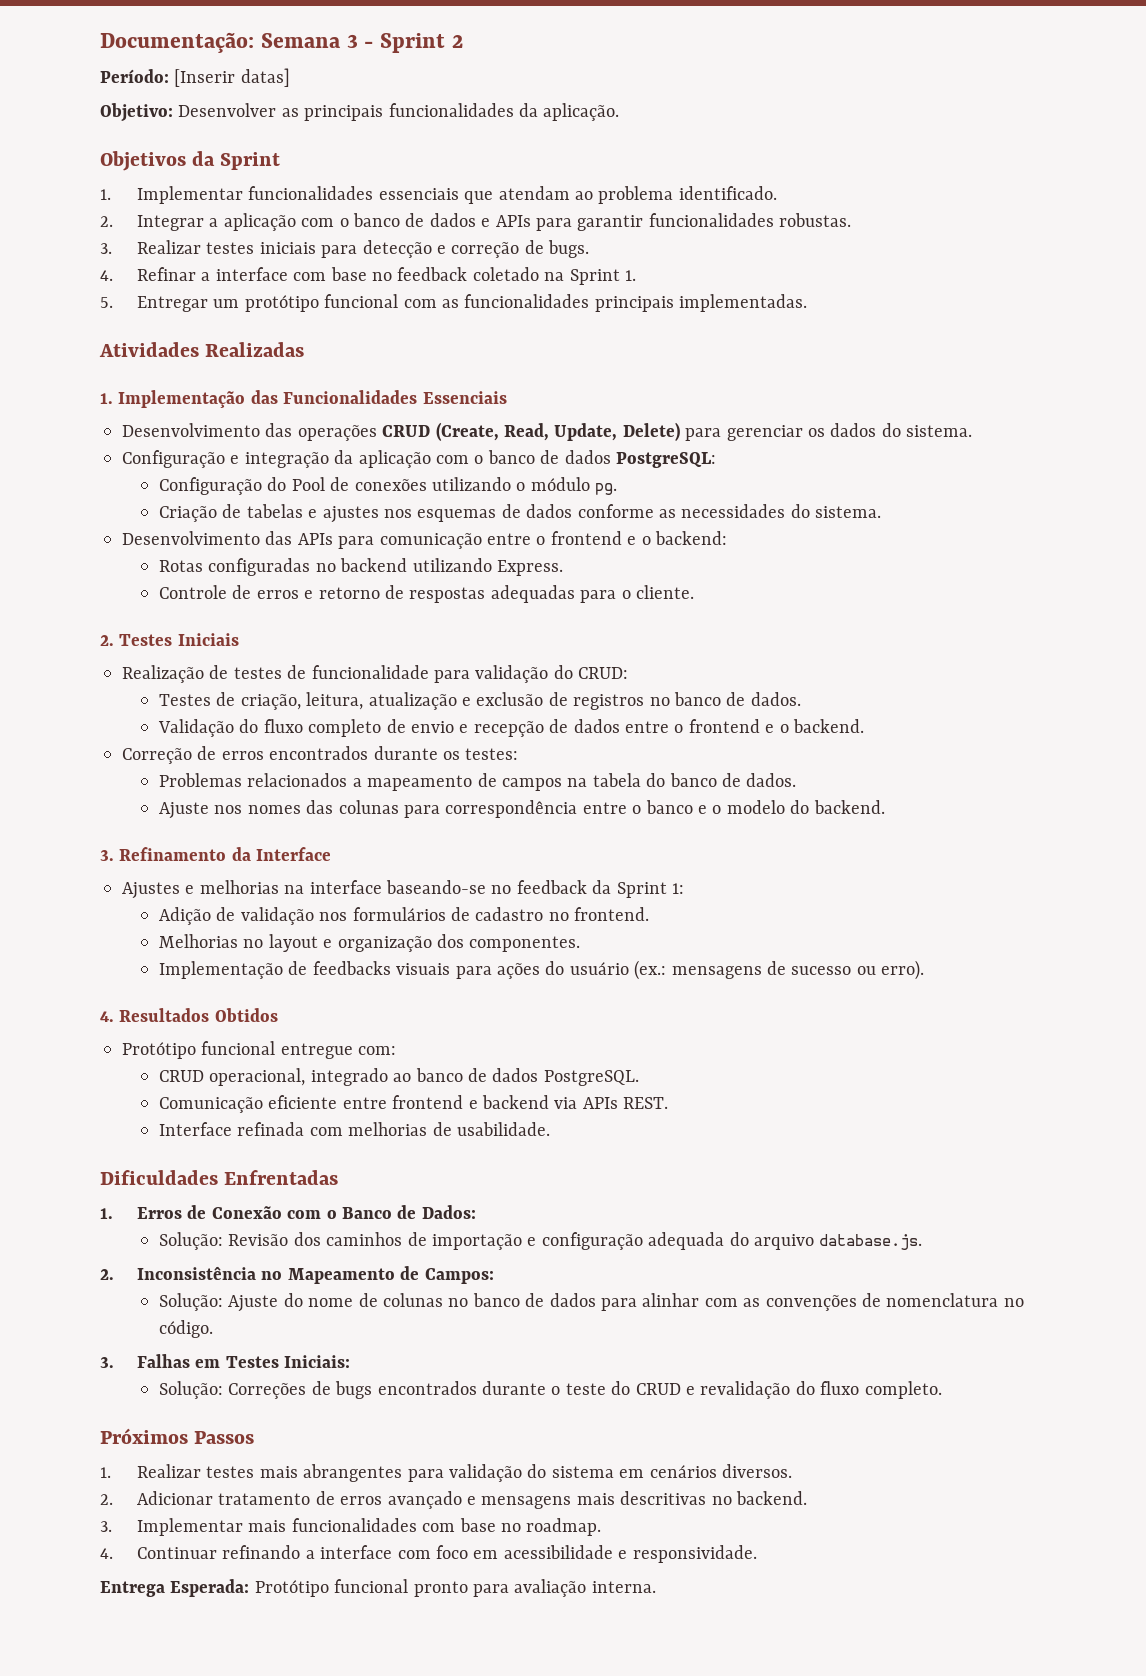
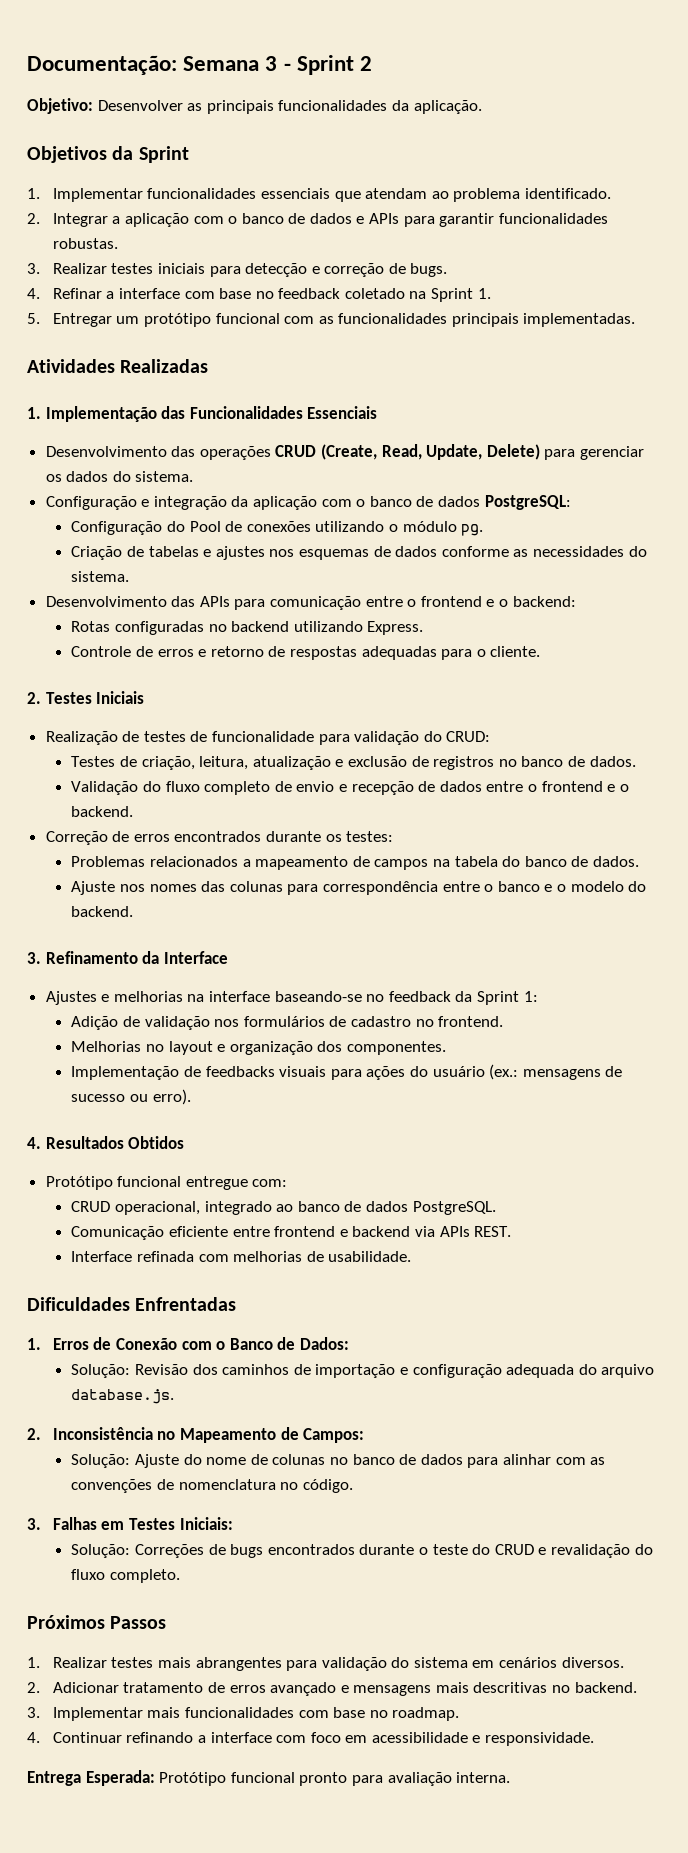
[100,68,290,87] // Período: [Inserir datas] -> (373, 63) none

